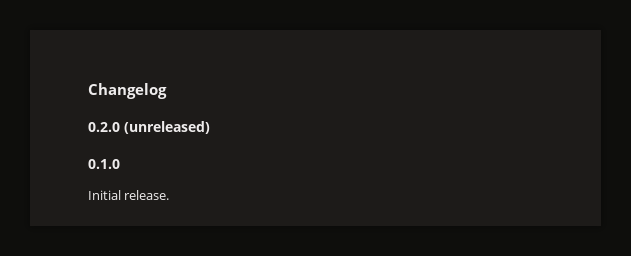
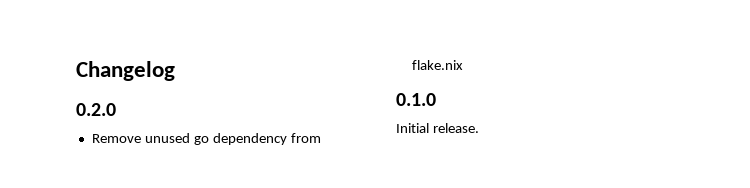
[124,121,210,134] (unreleased) -> [91,133,321,145] [411,60,463,70] // Remove unused go dependency from flake.nix

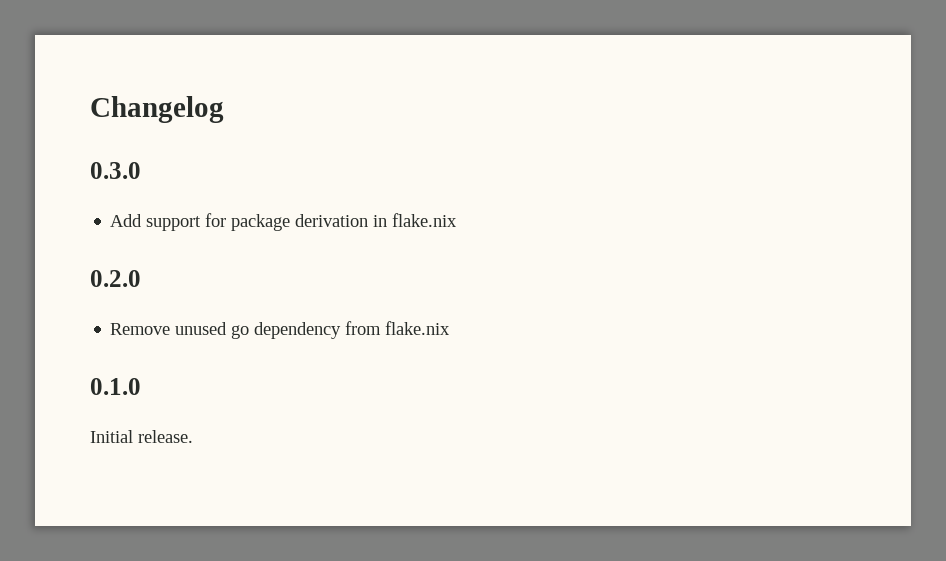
(175, 71) none -> [90,162,141,179] [110,213,458,231] // 0.3.0 // Add support for package derivation in flake.nix

